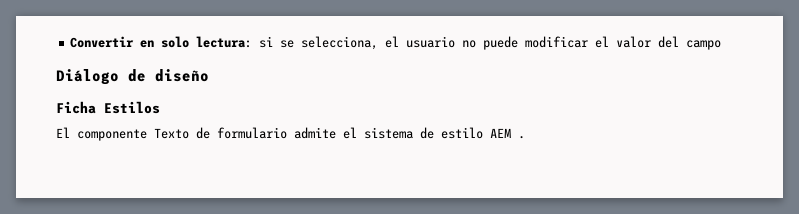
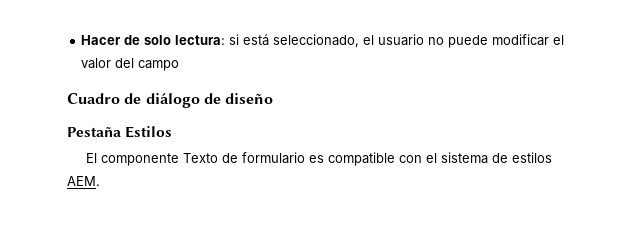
[70,36,155,48] Convertir en -> [81,35,141,45] Hacer de
[280,36,379,50] se selecciona, -> [243,34,360,47] está seleccionado,
[56,69,119,85] Diálogo -> [67,93,200,108] Cuadro de diálogo
[56,101,96,114] Ficha -> [67,127,121,137] Pestaña
[294,127,525,139] admite el sistema de estilo AEM . -> [308,152,552,166] [67,176,100,186] es compatible con el sistema de estilos AEM.

